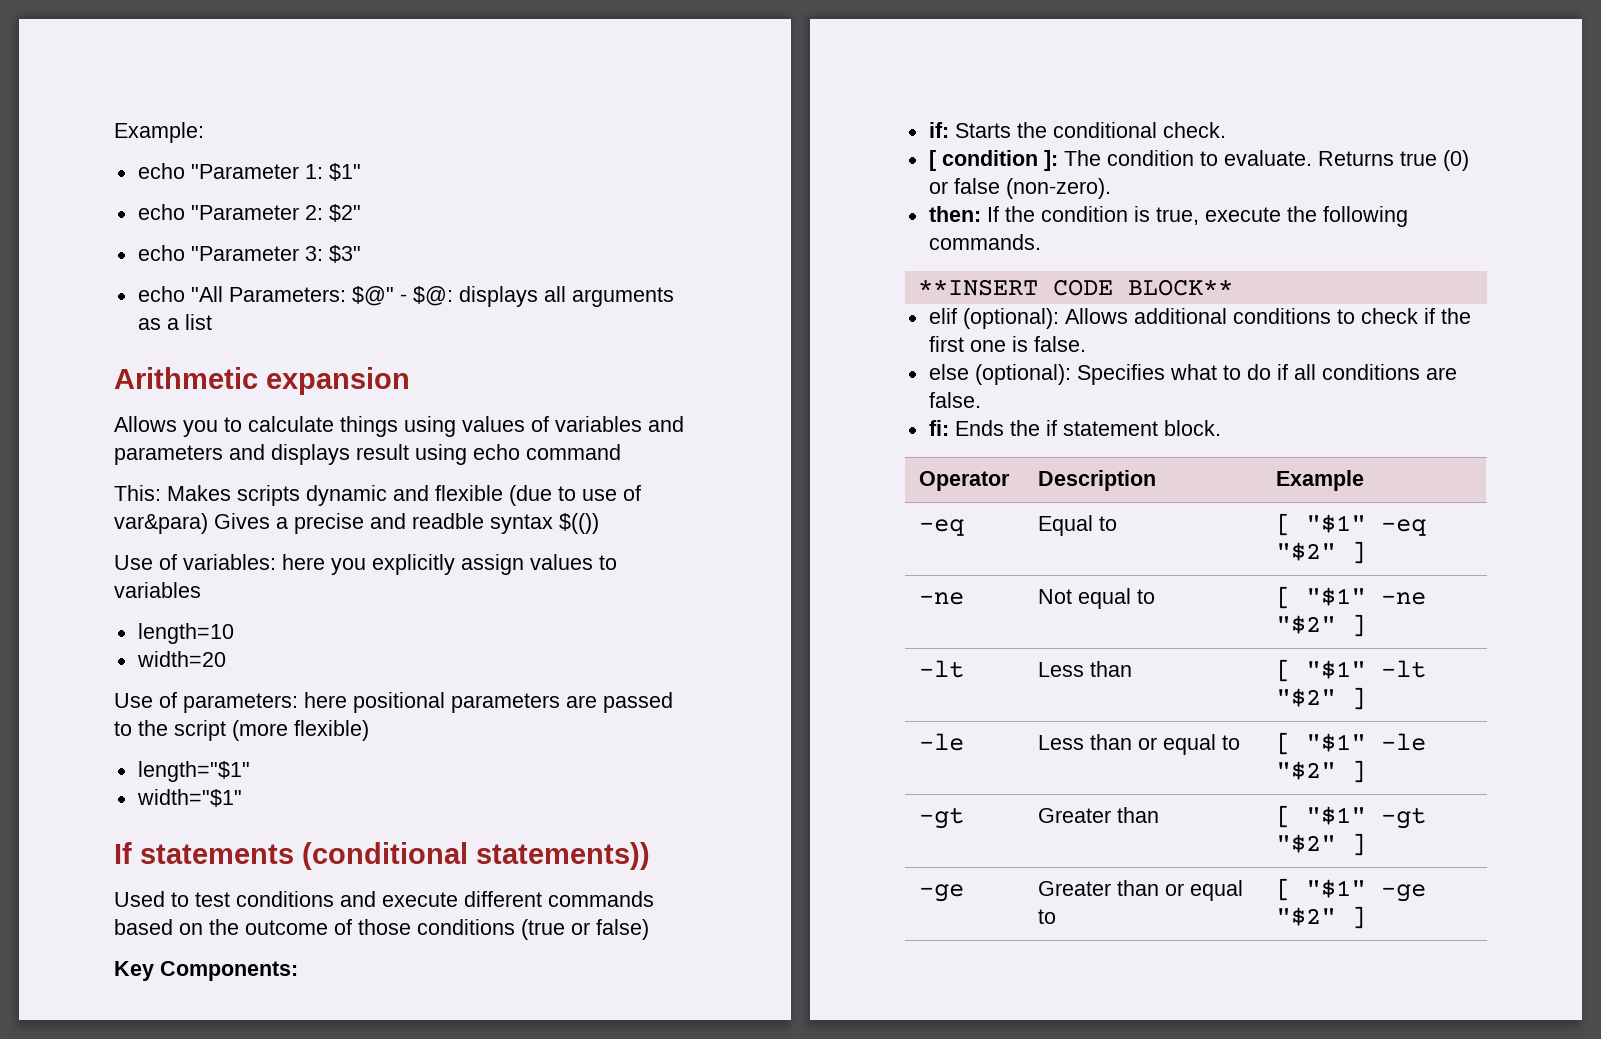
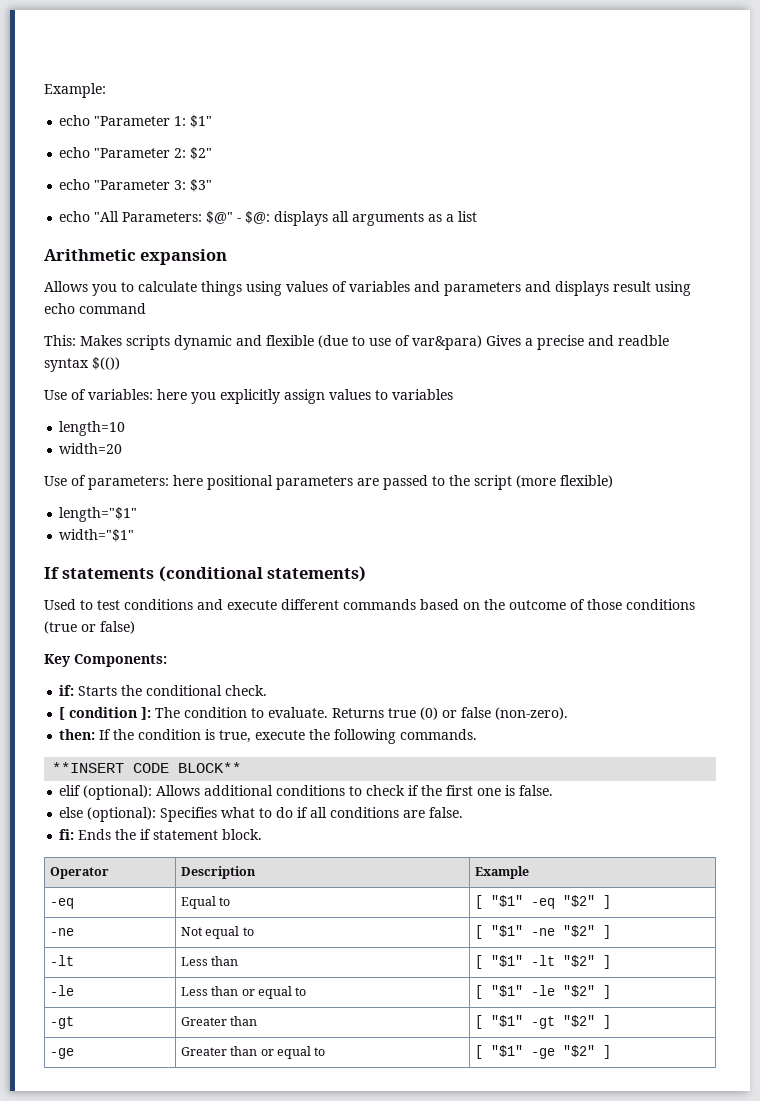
[476,842,650,870] statements)) -> [267,566,367,582] statements)

